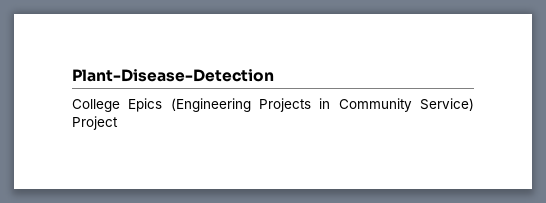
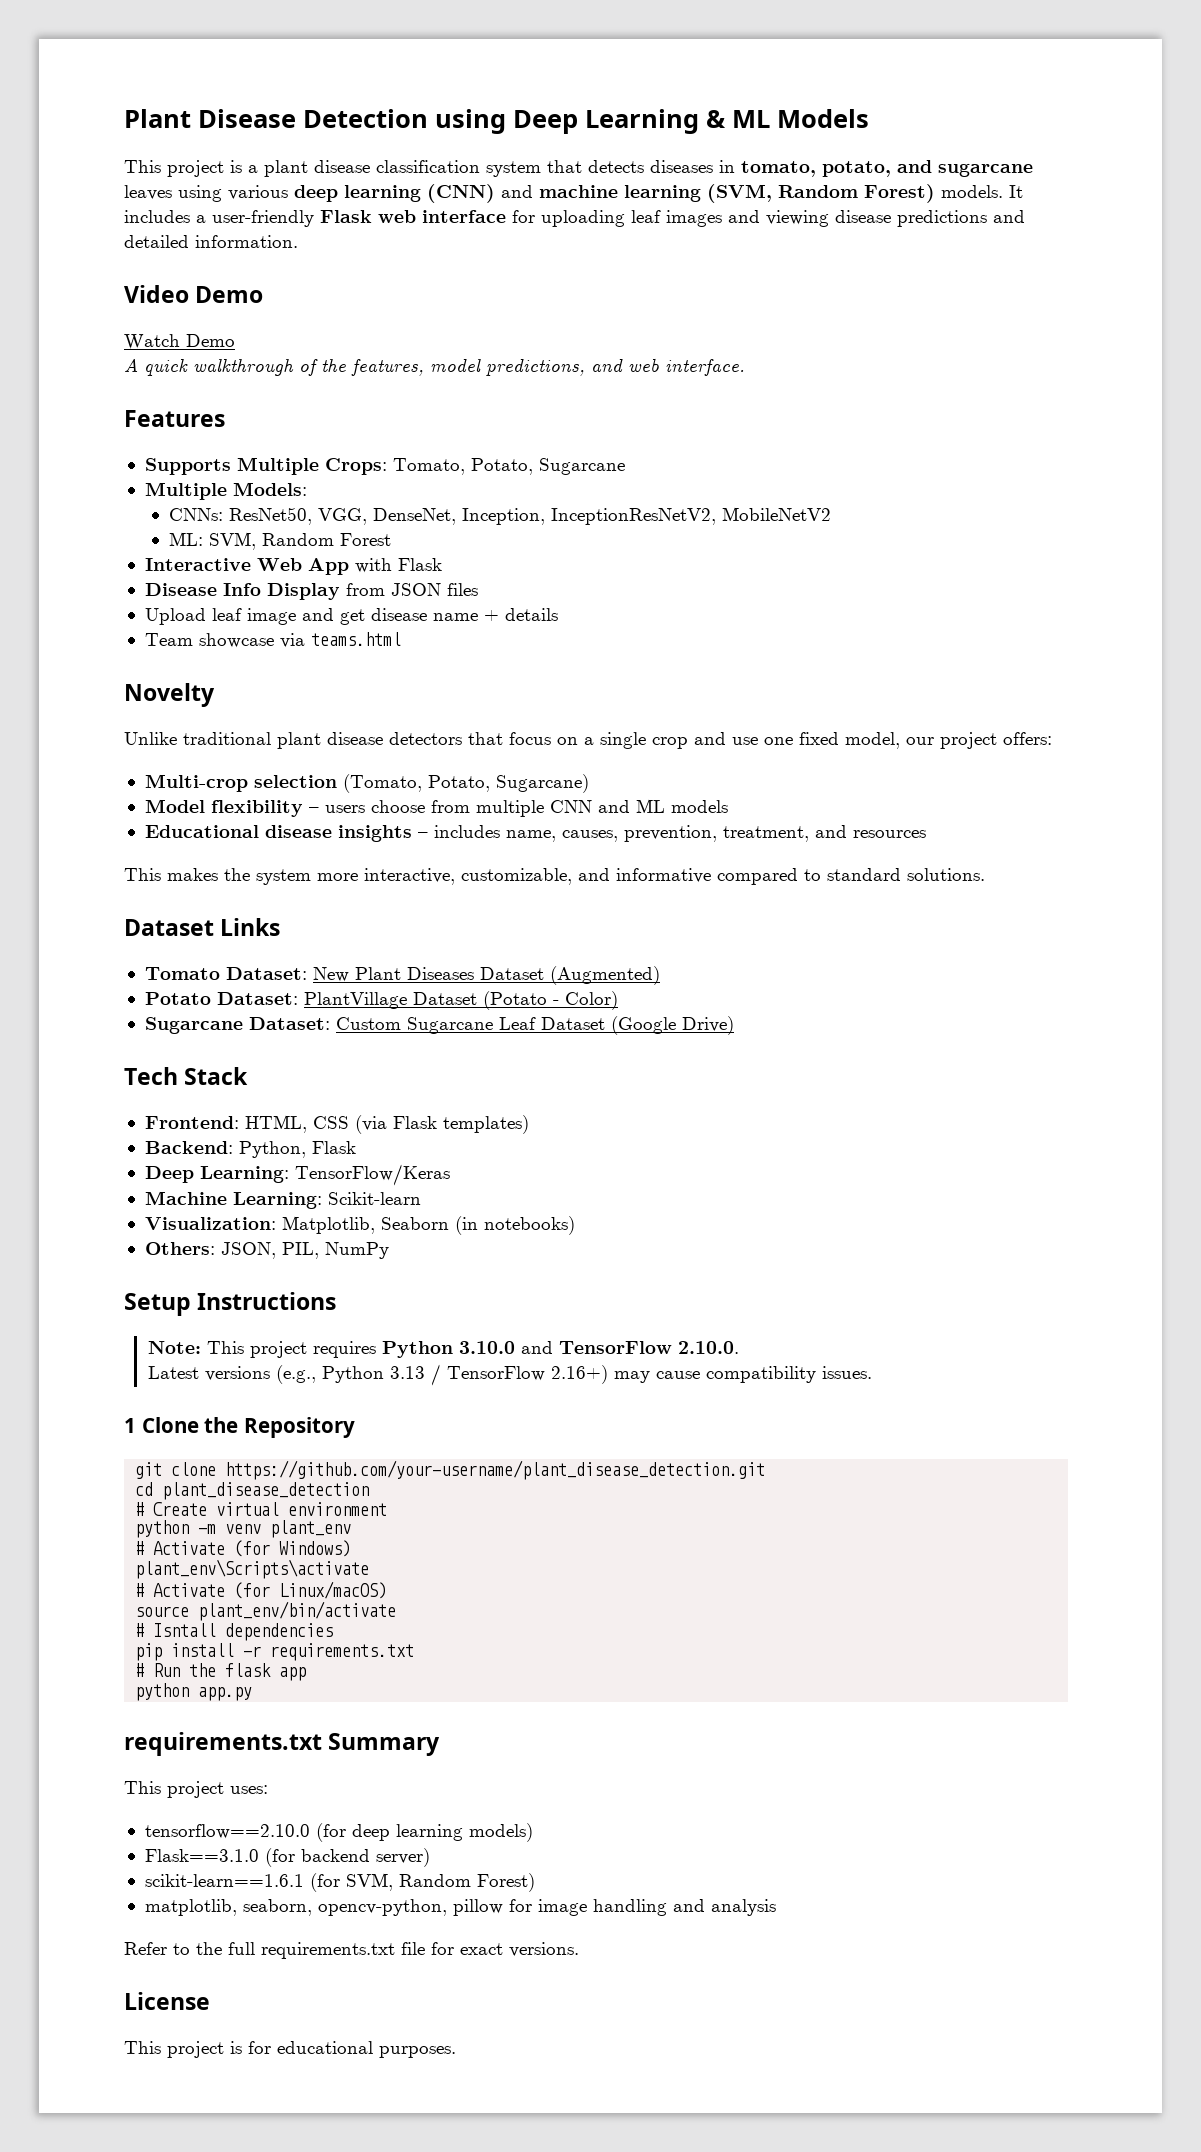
[72,69,274,82] [72,98,474,112] [72,116,118,130] Plant-Disease-Detection // College Epics (Engineering Projects in Community Service) Project -> [124,109,869,134] [124,160,1033,177] [124,184,1023,203] [124,210,1025,227] [124,235,298,248] [124,285,264,303] [124,334,235,350] [124,358,745,376] [124,410,225,427] [144,457,625,475] [144,482,307,500] [168,507,831,525] [168,532,391,550] [144,558,442,575] [144,583,478,600] [144,608,558,625] [144,632,401,648] [124,683,215,707] [124,732,1052,749] [144,774,589,793] [144,799,728,817] [144,825,926,842] [124,868,985,885] [124,918,281,936] [144,966,660,985] [144,991,618,1010] [144,1016,734,1035] [124,1067,249,1085] [144,1115,529,1134] [144,1141,356,1158] [144,1164,450,1186] [144,1191,421,1209] [144,1216,575,1235] [144,1242,389,1259] [124,1292,337,1316] [147,1341,739,1358] [147,1364,872,1386] [124,1417,355,1438] [135,1460,766,1480] [135,1482,370,1500] [135,1502,388,1516] [135,1520,352,1538] [135,1540,352,1557] [135,1559,370,1579] [135,1581,388,1599] [135,1601,397,1621] [135,1623,334,1641] [135,1643,415,1661] [135,1663,307,1681] [135,1683,253,1701] [124,1732,441,1756] [124,1781,268,1798] [144,1823,533,1842] [144,1848,430,1867] [144,1873,535,1892] [144,1899,776,1916] [124,1942,579,1959] [124,1992,210,2010] [124,2041,456,2058] Plant Disease Detection using Deep Learning & ML Models // This project is a plant disease classification system that detects diseases in tomato, potato, and sugarcane leaves using various deep learning (CNN) and machine learning (SVM, Random Forest) models. It includes a user-friendly Flask web interface for uploading leaf images and viewing disease predictions and detailed information. // Video Demo // Watch Demo // A quick walkthrough of the features, model predictions, and web interface. // Features // Supports Multiple Crops: Tomato, Potato, Sugarcane // Multiple Models: // CNNs: ResNet50, VGG, DenseNet, Inception, InceptionResNetV2, MobileNetV2 // ML: SVM, Random Forest // Interactive Web App with Flask // Disease Info Display from JSON files // Upload leaf image and get disease name + details // Team showcase via teams.html // Novelty // Unlike traditional plant disease detectors that focus on a single crop and use one fixed model, our project offers: // Multi-crop selection (Tomato, Potato, Sugarcane) // Model flexibility – users choose from multiple CNN and ML models // Educational disease insights – includes name, causes, prevention, treatment, and resources // This makes the system more interactive, customizable, and informative compared to standard solutions. // Dataset Links // Tomato Dataset: New Plant Diseases Dataset (Augmented) // Potato Dataset: PlantVillage Dataset (Potato - Color) // Sugarcane Dataset: Custom Sugarcane Leaf Dataset (Google Drive) // Tech Stack // Frontend: HTML, CSS (via Flask templates) // Backend: Python, Flask // Deep Learning: TensorFlow/Keras // Machine Learning: Scikit-learn // Visualization: Matplotlib, Seaborn (in notebooks) // Others: JSON, PIL, NumPy // Setup Instructions // Note: This project requires Python 3.10.0 and TensorFlow 2.10.0. // Latest versions (e.g., Python 3.13 / TensorFlow 2.16+) may cause compatibility issues. // 1 Clone the Repository // git clone https://github.com/your-username/plant_disease_detection.git // cd plant_disease_detection // # Create virtual environment // python -m venv plant_env // # Activate (for Windows) // plant_env\Scripts\activate // # Activate (for Linux/macOS) // source plant_env/bin/activate // # Isntall dependencies // pip install -r requirements.txt // # Run the flask app // python app.py // requirements.txt Summary // This project uses: // tensorflow==2.10.0 (for deep learning models) // Flask==3.1.0 (for backend server) // scikit-learn==1.6.1 (for SVM, Random Forest) // matplotlib, seaborn, opencv-python, pillow for image handling and analysis // Refer to the full requirements.txt file for exact versions. // License // This project is for educational purposes.

